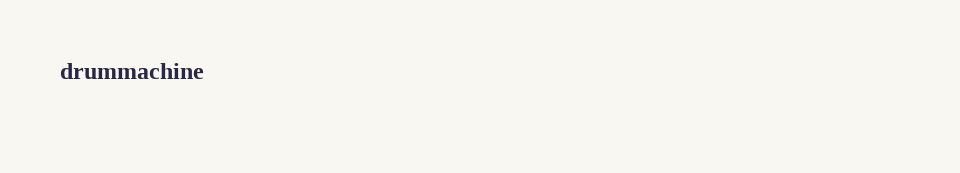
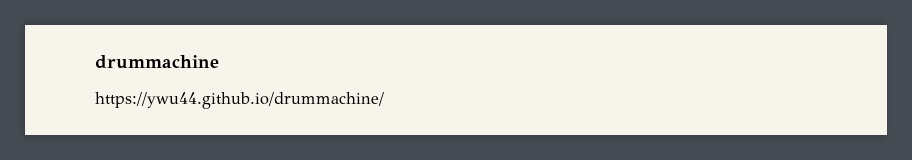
(204, 71) none -> [95,92,384,109] // https://ywu44.github.io/drummachine/

